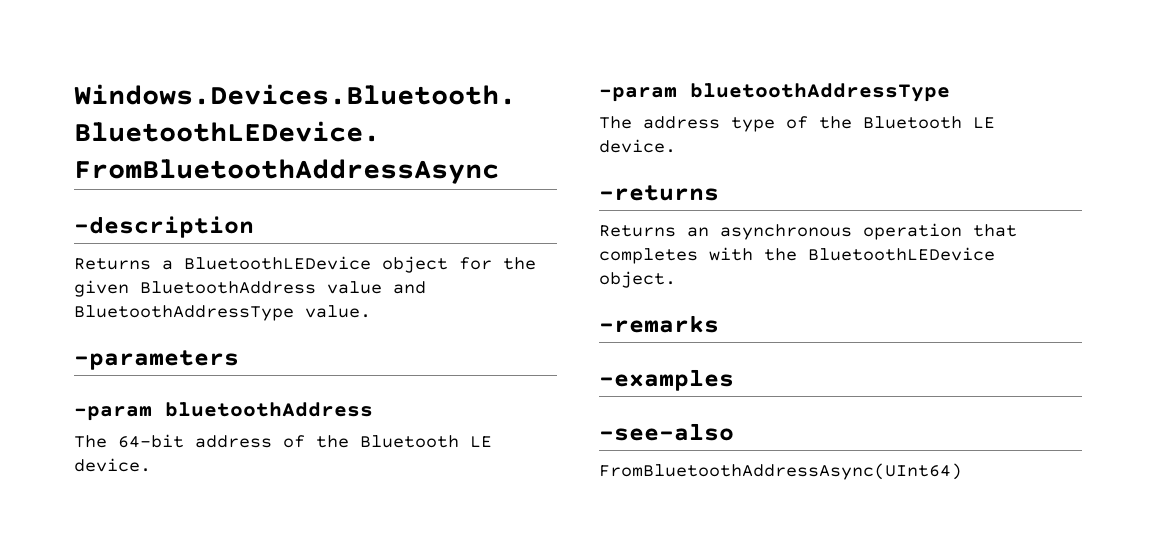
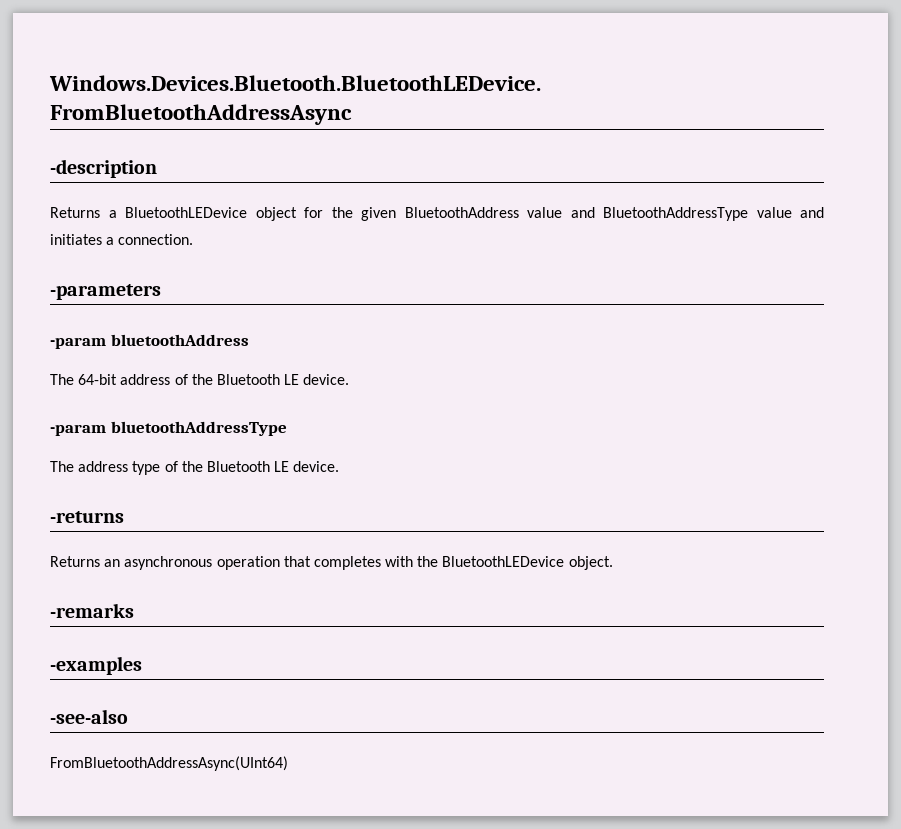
[305,305,371,318] value. -> [756,207,824,218] [50,234,194,245] value and initiates a connection.

